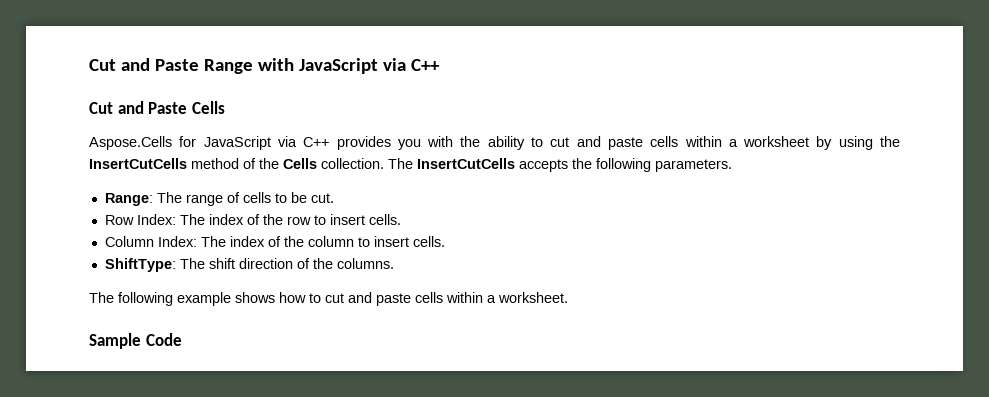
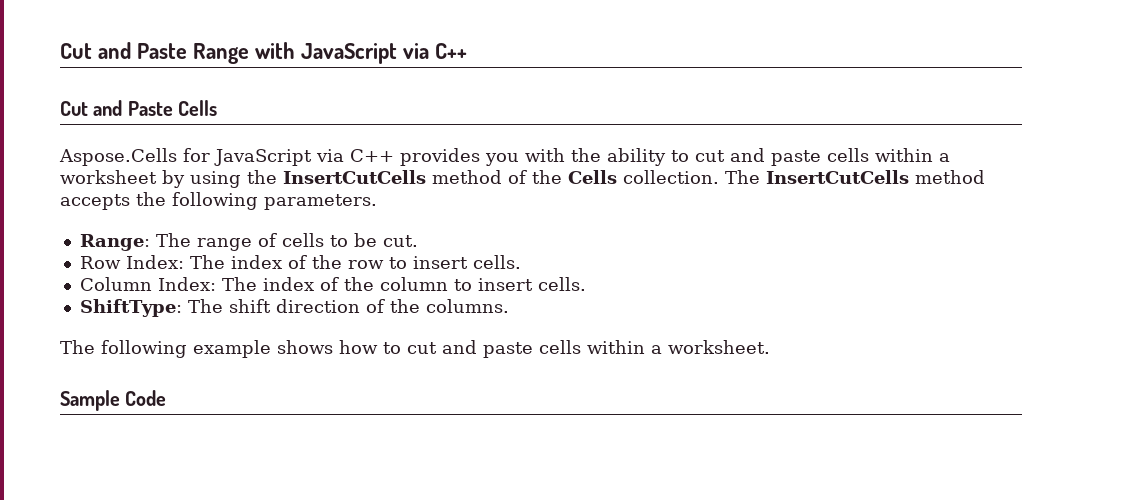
(515, 163) none -> [915,170,985,184] method

